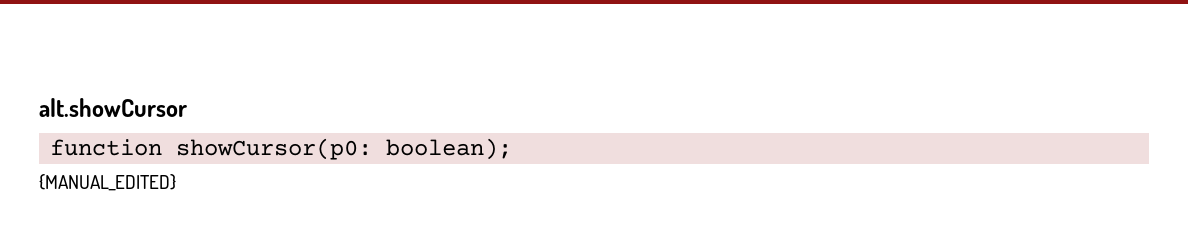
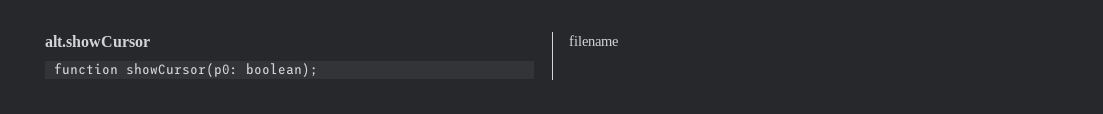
[39,174,176,191] {MANUAL_EDITED} -> [569,35,618,46] filename

